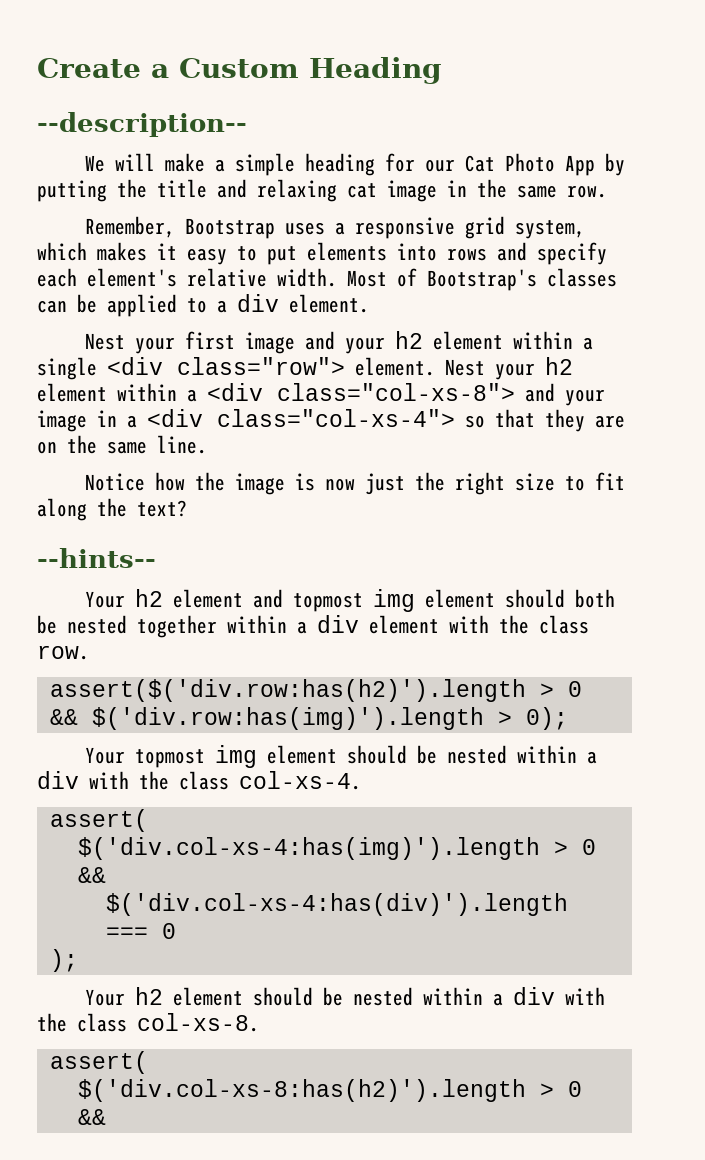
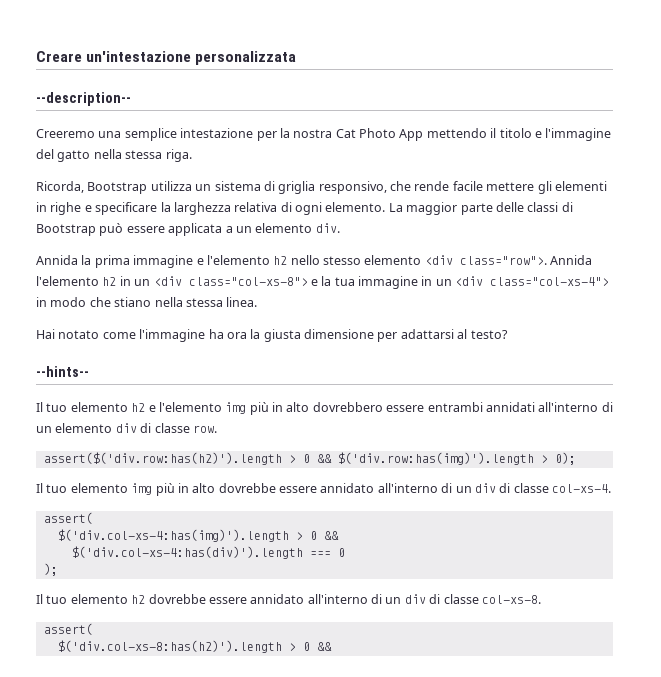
[37,57,442,84] [37,112,247,137] [84,153,625,176] [37,179,607,202] [84,216,585,239] [37,242,607,265] [37,268,617,291] [37,294,369,317] [84,331,593,354] [37,357,573,380] [37,383,605,406] [37,409,625,432] [37,435,207,454] [84,472,625,495] [37,498,187,521] [37,548,156,568] [84,589,615,612] [37,615,589,638] Create a Custom Heading // --description-- // We will make a simple heading for our Cat Photo App by putting the title and relaxing cat image in the same row. // Remember, Bootstrap uses a responsive grid system, which makes it easy to put elements into rows and specify each element's relative width. Most of Bootstrap's classes can be applied to a div element. // Nest your first image and your h2 element within a single <div class="row"> element. Nest your h2 element within a <div class="col-xs-8"> and your image in a <div class="col-xs-4"> so that they are on the same line. // Notice how the image is now just the right size to fit along the text? // --hints-- // Your h2 element and topmost img element should both be nested together within a div element with the class -> [36,51,297,65] [36,92,131,106] [36,128,612,141] [36,149,192,162] [36,181,607,194] [36,202,573,215] [36,223,340,236] [36,255,593,268] [36,276,610,289] [36,297,258,307] [36,329,508,342] [36,366,89,377] [36,402,613,415] [36,423,190,433] Creare un'intestazione personalizzata // --description-- // Creeremo una semplice intestazione per la nostra Cat Photo App mettendo il titolo e l'immagine del gatto nella stessa riga. // Ricorda, Bootstrap utilizza un sistema di griglia responsivo, che rende facile mettere gli elementi in righe e specificare la larghezza relativa di ogni elemento. La maggior parte delle classi di Bootstrap può essere applicata a un elemento div. // Annida la prima immagine e l'elemento h2 nello stesso elemento <div class="row">. Annida l'elemento h2 in un <div class="col-xs-8"> e la tua immagine in un <div class="col-xs-4"> in modo che stiano nella stessa linea. // Hai notato come l'immagine ha ora la giusta dimensione per adattarsi al testo? // --hints-- // Il tuo elemento h2 e l'elemento img più in alto dovrebbero essere entrambi annidati all'interno di un elemento div di classe
[84,745,597,768] [37,771,229,790] Your topmost img element should be nested within a div with the class -> [36,483,549,496] Il tuo elemento img più in alto dovrebbe essere annidato all'interno di un div di classe
[84,987,605,1006] [37,1013,127,1032] Your h2 element should be nested within a div with the class -> [36,594,479,604] Il tuo elemento h2 dovrebbe essere annidato all'interno di un div di classe

